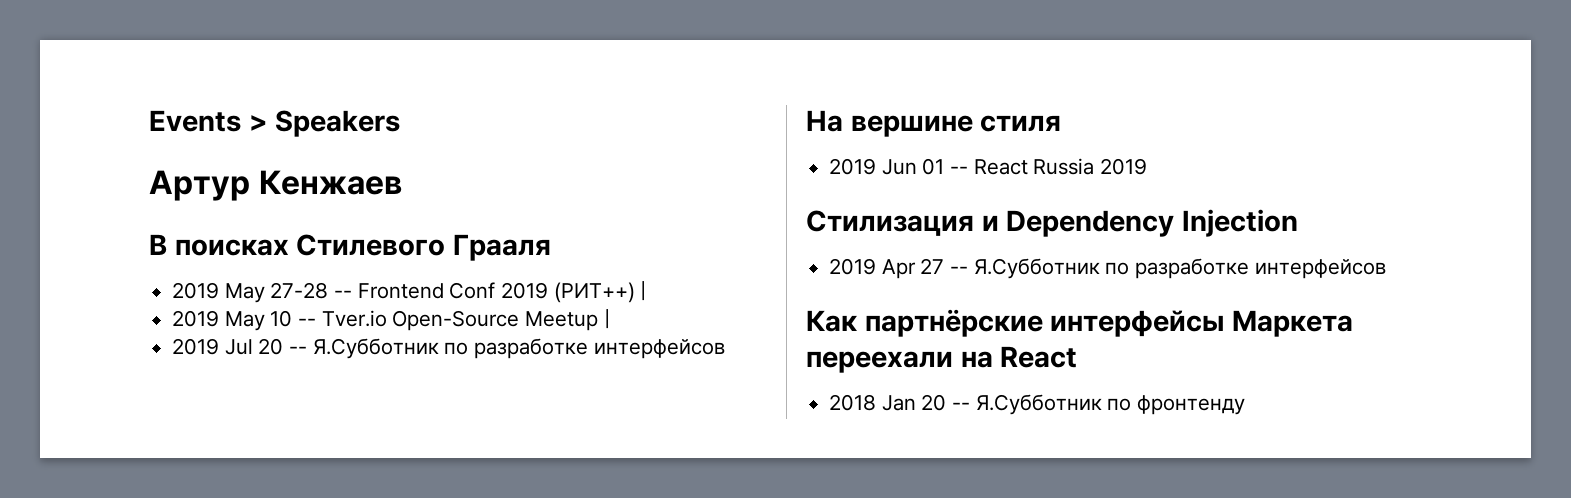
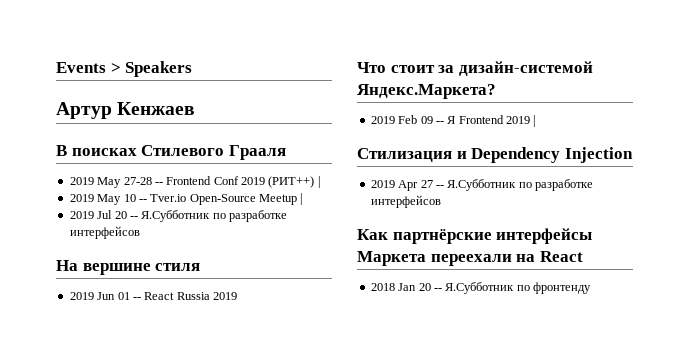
(1148, 166) none -> [357,61,593,76] [357,84,496,99] [370,115,537,127] // Что стоит за дизайн-системой Яндекс.Маркета? // 2019 Feb 09 -- Я Frontend 2019 |

